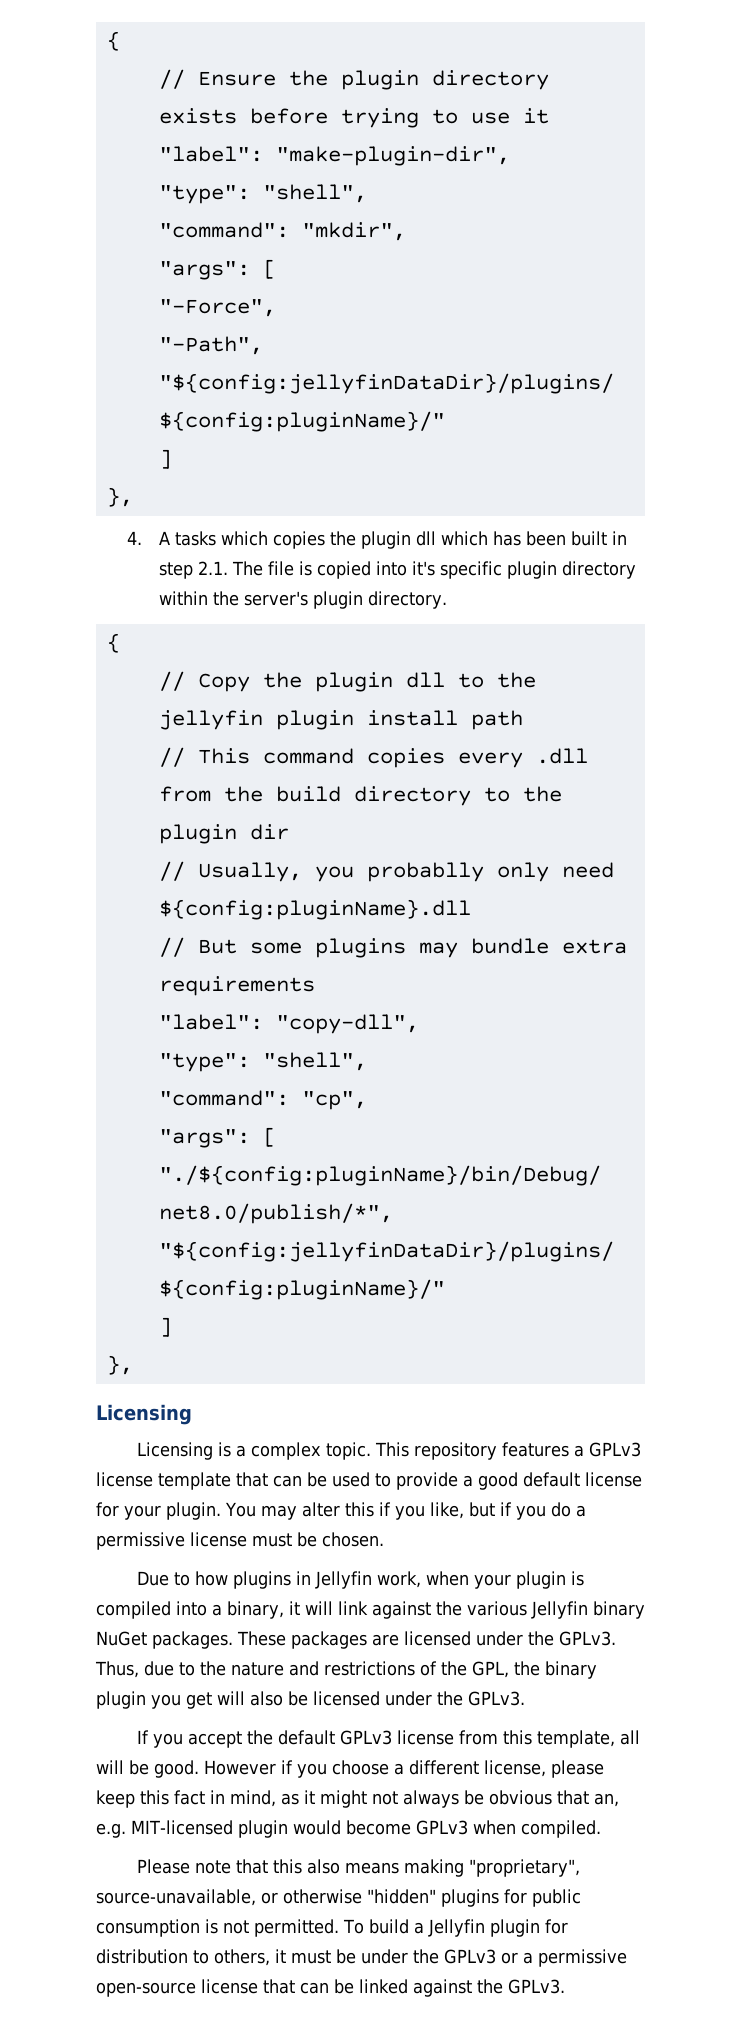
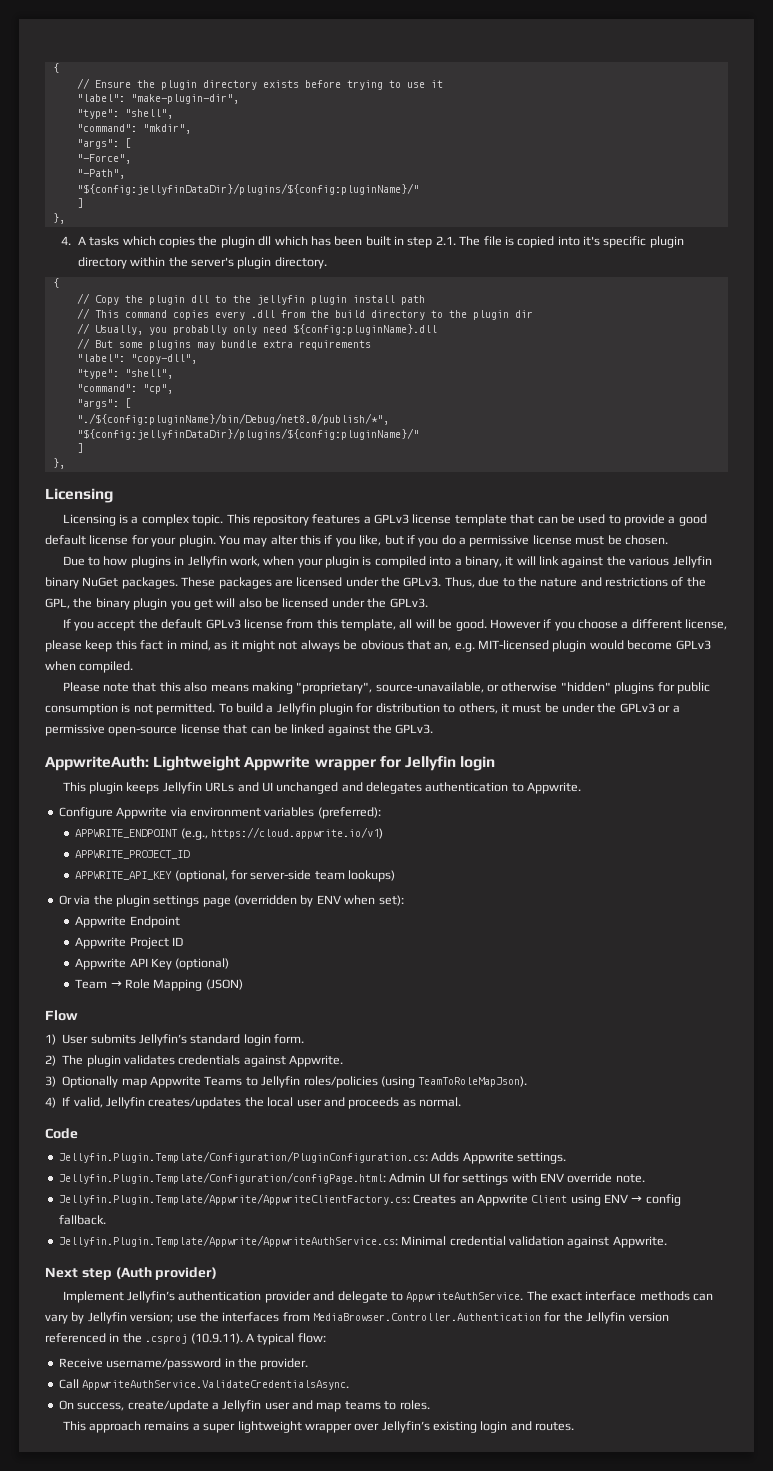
(565, 1986) none -> [45,756,496,771] [62,782,582,794] [58,807,381,819] [75,827,383,840] [75,850,191,859] [75,870,396,882] [58,895,404,907] [75,916,180,928] [75,937,183,949] [75,958,230,970] [75,979,243,991] [45,1010,78,1021] [45,1034,305,1046] [45,1055,344,1067] [45,1076,528,1088] [45,1097,461,1109] [45,1128,78,1139] [58,1151,566,1164] [58,1172,645,1185] [58,1193,681,1206] [58,1215,106,1225] [58,1235,667,1248] [45,1267,218,1280] [62,1291,714,1303] [45,1312,669,1324] [45,1333,326,1345] [58,1358,309,1370] [58,1379,350,1390] [58,1400,430,1412] [62,1421,575,1433] // AppwriteAuth: Lightweight Appwrite wrapper for Jellyfin login // This plugin keeps Jellyfin URLs and UI unchanged and delegates authentication to Appwrite. // Configure Appwrite via environment variables (preferred): // APPWRITE_ENDPOINT (e.g., https://cloud.appwrite.io/v1) // APPWRITE_PROJECT_ID // APPWRITE_API_KEY (optional, for server-side team lookups) // Or via the plugin settings page (overridden by ENV when set): // Appwrite Endpoint // Appwrite Project ID // Appwrite API Key (optional) // Team → Role Mapping (JSON) // Flow // 1) User submits Jellyfin’s standard login form. // 2) The plugin validates credentials against Appwrite. // 3) Optionally map Appwrite Teams to Jellyfin roles/policies (using TeamToRoleMapJson). // 4) If valid, Jellyfin creates/updates the local user and proceeds as normal. // Code // Jellyfin.Plugin.Template/Configuration/PluginConfiguration.cs: Adds Appwrite settings. // Jellyfin.Plugin.Template/Configuration/configPage.html: Admin UI for settings with ENV override note. // Jellyfin.Plugin.Template/Appwrite/AppwriteClientFactory.cs: Creates an Appwrite Client using ENV → config fallback. // Jellyfin.Plugin.Template/Appwrite/AppwriteAuthService.cs: Minimal credential validation against Appwrite. // Next step (Auth provider) // Implement Jellyfin’s authentication provider and delegate to AppwriteAuthService. The exact interface methods can vary by Jellyfin version; use the interfaces from MediaBrowser.Controller.Authentication for the Jellyfin version referenced in the .csproj (10.9.11). A typical flow: // Receive username/password in the provider. // Call AppwriteAuthService.ValidateCredentialsAsync. // On success, create/update a Jellyfin user and map teams to roles. // This approach remains a super lightweight wrapper over Jellyfin’s existing login and routes.

